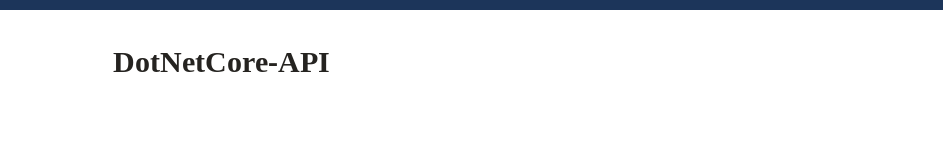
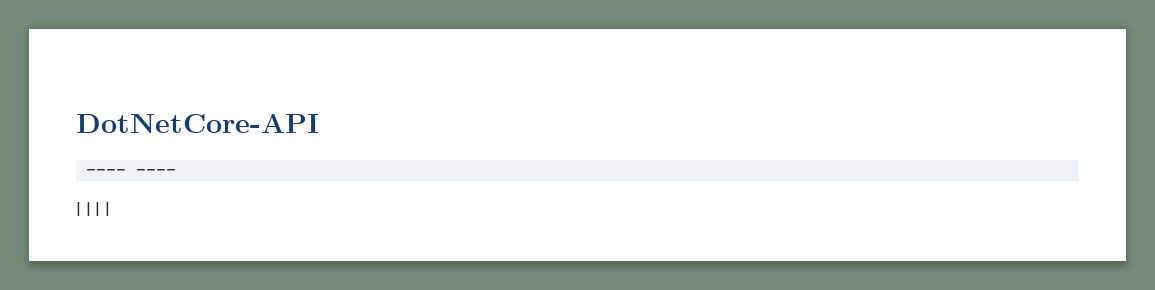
(330, 62) none -> [86,169,177,175] [76,202,110,216] // ---- ---- // | | | |

